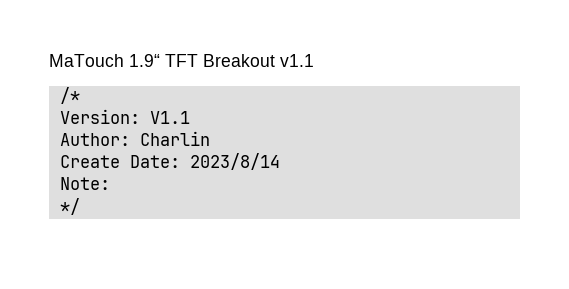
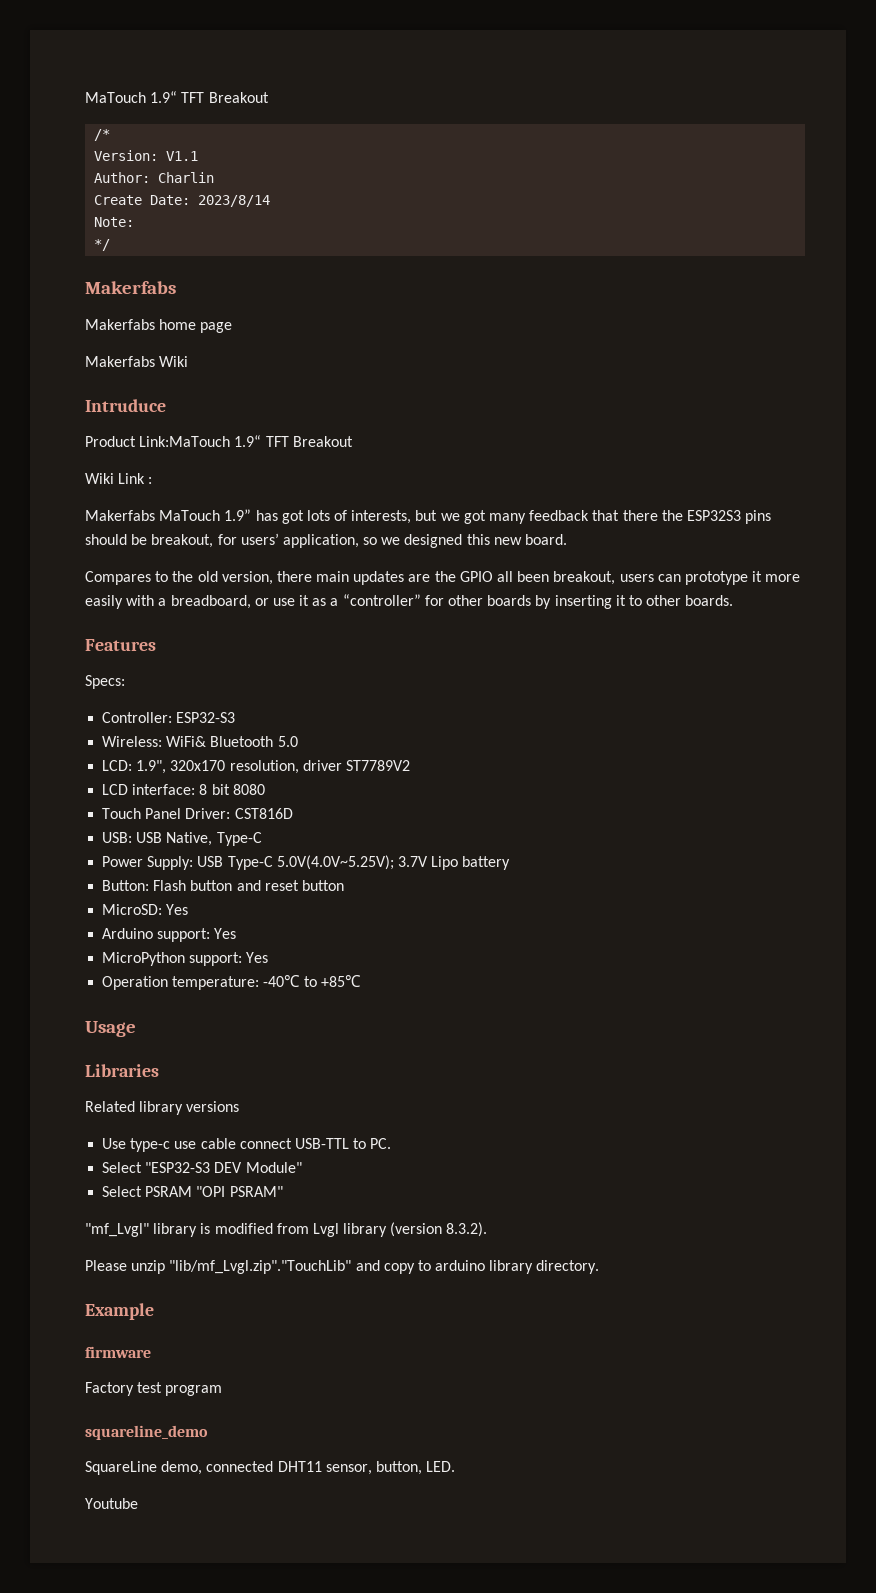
[280,54,314,67] v1.1 -> (269, 97) none
(80, 206) none -> [85,281,176,294] [85,319,233,333] [85,356,189,367] [85,399,166,412] [85,435,353,447] [85,473,153,484] [85,509,772,524] [85,533,568,548] [85,571,801,585] [85,594,734,609] [85,639,156,651] [85,675,125,689] [102,712,236,723] [102,736,298,747] [102,760,410,774] [102,784,265,795] [102,808,293,819] [102,832,262,846] [102,855,511,870] [102,880,344,891] [102,904,189,915] [102,928,237,942] [102,952,269,966] [102,975,361,990] [85,1021,136,1037] [85,1064,159,1077] [85,1101,240,1115] [102,1138,392,1152] [102,1162,302,1173] [102,1186,283,1197] [85,1222,488,1237] [85,1260,600,1274] [85,1303,154,1320] [85,1346,151,1358] [85,1382,223,1396] [85,1425,208,1440] [85,1461,456,1475] [85,1498,138,1509] // Makerfabs // Makerfabs home page // Makerfabs Wiki // Intruduce // Product Link:MaTouch 1.9“ TFT Breakout // Wiki Link : // Makerfabs MaTouch 1.9” has got lots of interests, but we got many feedback that there the ESP32S3 pins should be breakout, for users’ application, so we designed this new board. // Compares to the old version, there main updates are the GPIO all been breakout, users can prototype it more easily with a breadboard, or use it as a “controller” for other boards by inserting it to other boards. // Features // Specs: // Controller: ESP32-S3 // Wireless: WiFi& Bluetooth 5.0 // LCD: 1.9", 320x170 resolution, driver ST7789V2 // LCD interface: 8 bit 8080 // Touch Panel Driver: CST816D // USB: USB Native, Type-C // Power Supply: USB Type-C 5.0V(4.0V~5.25V); 3.7V Lipo battery // Button: Flash button and reset button // MicroSD: Yes // Arduino support: Yes // MicroPython support: Yes // Operation temperature: -40℃ to +85℃ // Usage // Libraries // Related library versions // Use type-c use cable connect USB-TTL to PC. // Select "ESP32-S3 DEV Module" // Select PSRAM "OPI PSRAM" // "mf_Lvgl" library is modified from Lvgl library (version 8.3.2). // Please unzip "lib/mf_Lvgl.zip"."TouchLib" and copy to arduino library directory. // Example // firmware // Factory test program // squareline_demo // SquareLine demo, connected DHT11 sensor, button, LED. // Youtube

